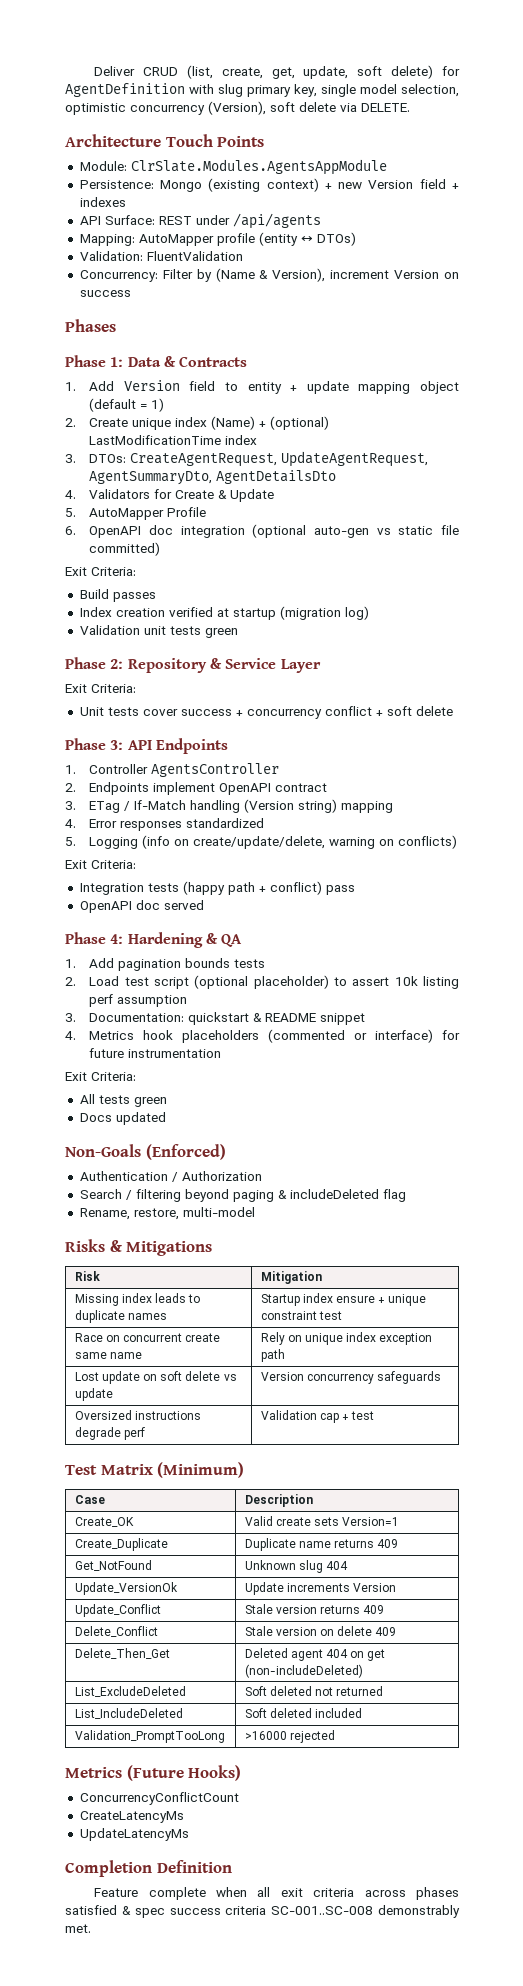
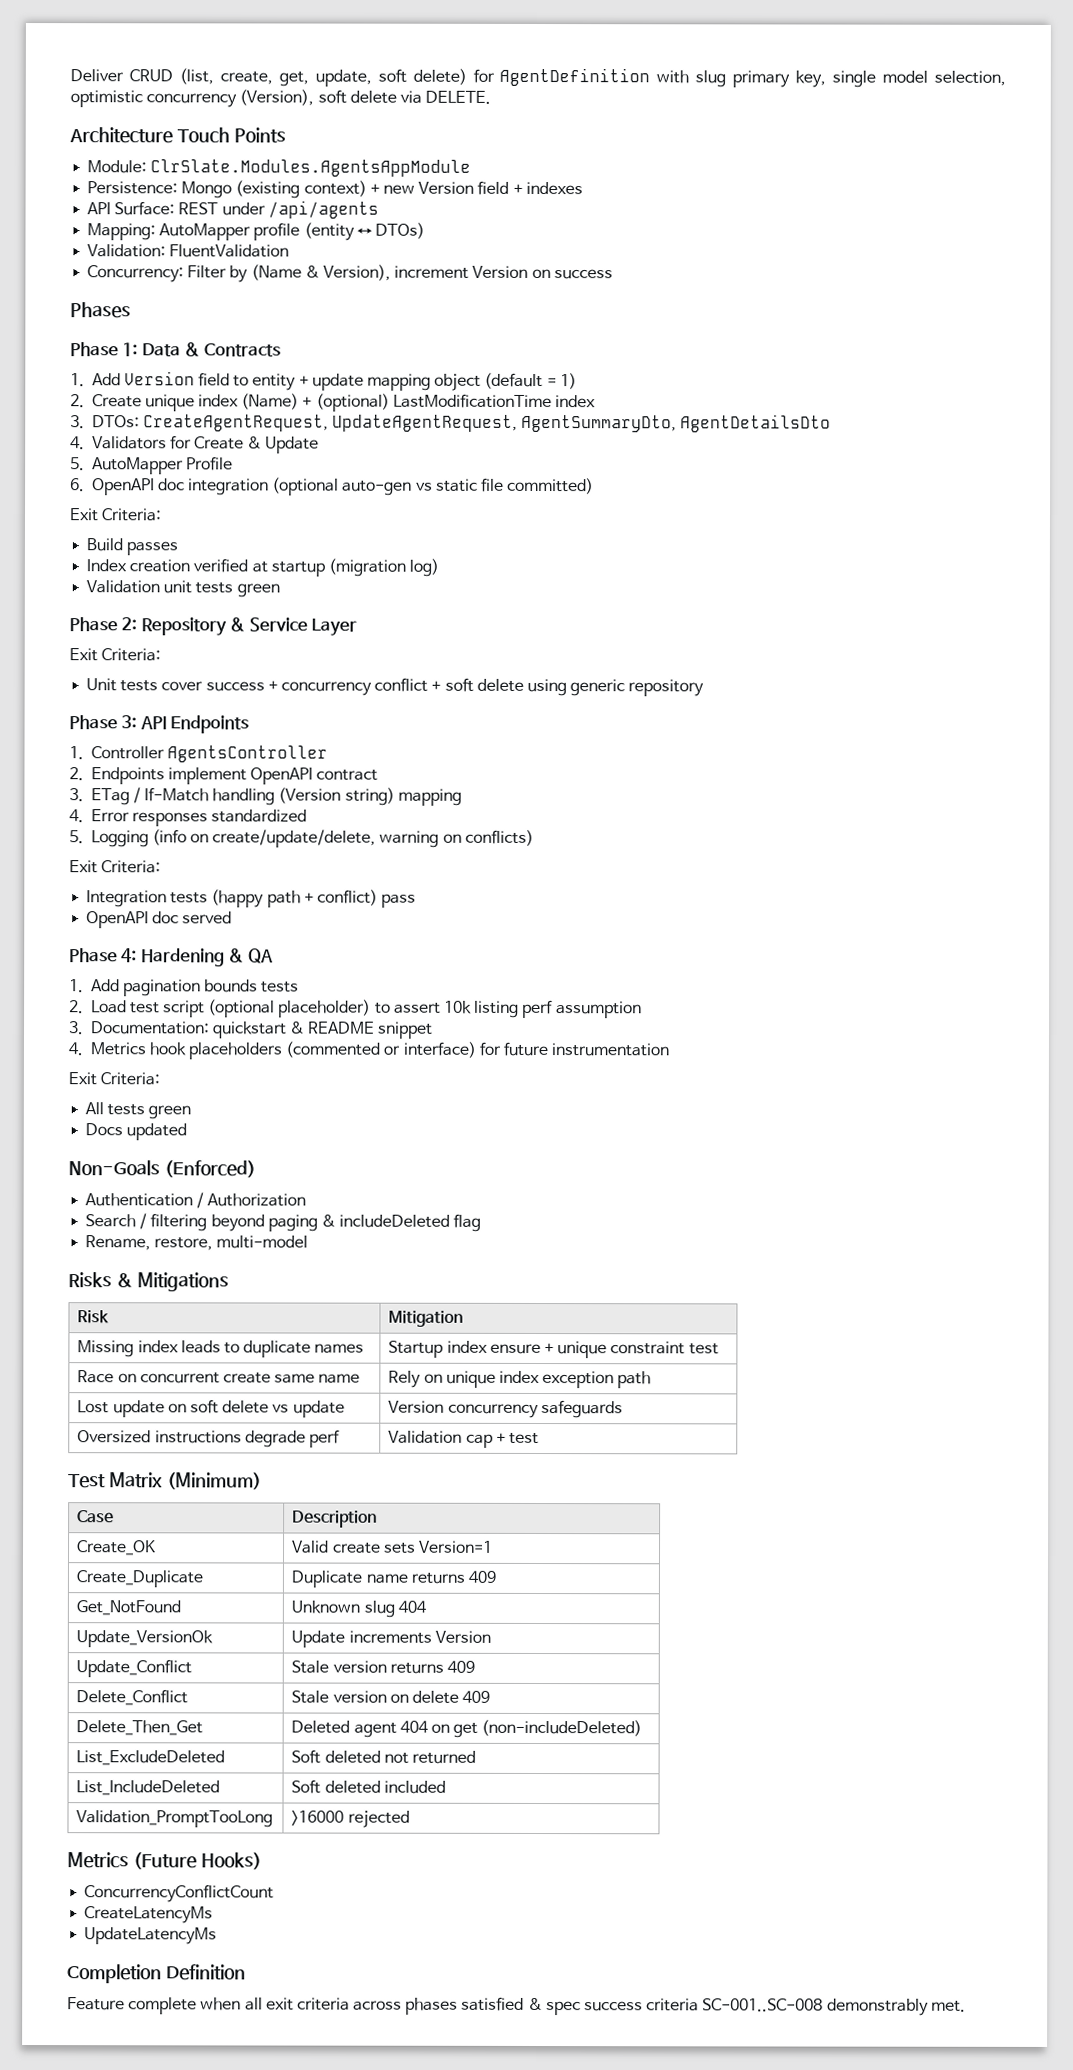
(453, 711) none -> [526,678,705,697] using generic repository

